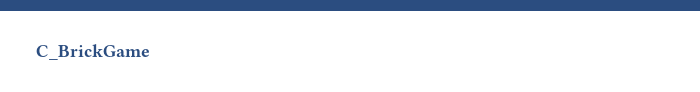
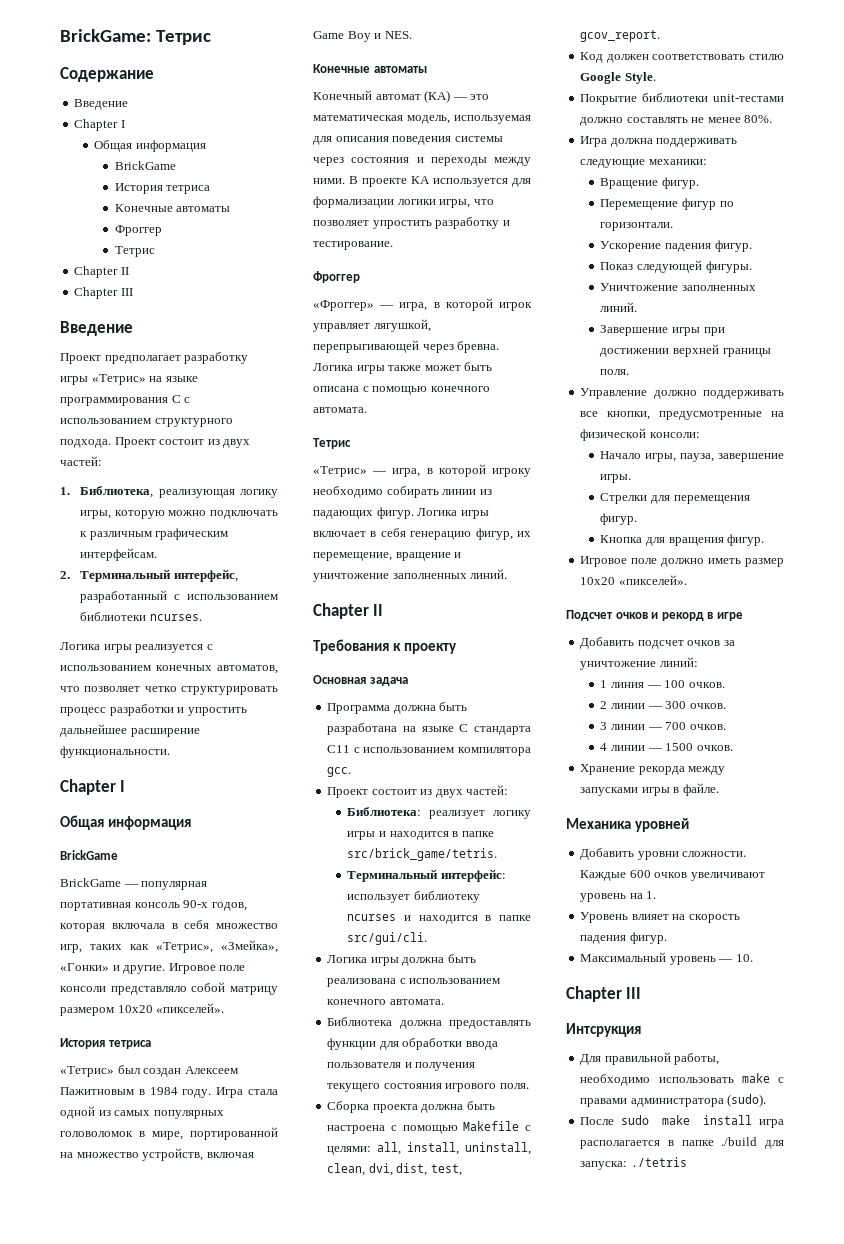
[36,44,150,60] C_BrickGame -> [60,29,211,45] [60,67,154,82] [74,99,129,110] [74,119,125,131] [94,140,206,152] [114,161,176,170] [114,183,211,194] [114,204,231,212] [114,225,162,236] [114,246,155,257] [74,266,129,278] [74,287,133,299] [60,321,133,336] [60,352,249,364] [60,374,198,385] [60,395,191,406] [60,418,233,427] [60,437,251,448] [60,456,102,466] [60,486,278,498] [80,510,278,519] [80,528,229,540] [80,548,158,561] [60,569,238,582] [80,590,278,603] [80,612,202,621] [60,642,213,653] [60,665,278,674] [60,686,278,695] [60,704,247,716] [60,724,200,737] [60,746,170,758] [60,779,126,795] [60,815,191,830] [60,850,118,860] [60,878,208,890] [60,900,247,911] [60,920,278,932] [60,940,278,953] [60,963,246,974] [60,982,278,995] [60,1003,225,1016] [60,1038,151,1049] [60,1065,238,1077] [60,1087,278,1098] [60,1106,224,1119] [60,1127,278,1140] [60,1148,254,1161] [313,31,412,42] [313,64,427,73] [313,90,490,103] [313,115,531,124] [313,136,503,145] [313,157,531,166] [313,176,531,187] [313,196,494,208] [313,217,510,229] [313,241,393,250] [313,271,360,283] [313,298,532,311] [313,319,431,332] [313,340,500,353] [313,362,493,374] [313,386,490,395] [313,407,367,413] [313,438,351,449] [313,464,531,477] [313,486,492,498] [313,507,489,519] [313,528,531,540] [313,552,462,561] [313,569,508,582] [313,603,384,619] [313,639,457,654] [313,675,408,686] [327,702,468,714] [327,723,531,735] [327,745,531,756] [327,767,352,777] [327,785,509,798] [347,807,531,819] [347,831,494,840] [347,848,498,861] [347,869,506,882] [347,891,480,903] [347,914,531,924] [347,932,428,945] [327,954,476,966] [327,978,501,987] [327,999,444,1005] [327,1017,531,1029] [327,1038,498,1050] [327,1062,476,1071] [327,1083,529,1092] [327,1101,495,1113] [327,1121,531,1134] [327,1142,531,1155] [327,1163,462,1176] [580,30,661,42] [580,52,784,63] [580,72,656,84] [580,93,784,105] [580,115,773,126] [580,136,738,147] [580,159,707,168] [600,177,699,189] [600,198,734,210] [600,222,674,231] [600,240,752,252] [600,260,752,273] [600,283,756,291] [600,302,638,312] [600,325,725,336] [600,344,771,357] [600,369,630,375] [580,388,784,399] [580,411,784,420] [580,428,700,441] [600,451,784,462] [600,474,632,483] [600,493,750,504] [600,513,638,525] [600,534,765,546] [580,556,784,567] [580,575,687,585] [566,610,743,621] [580,637,735,649] [580,657,698,670] [600,680,725,688] [600,701,726,709] [600,722,726,730] [600,743,733,751] [580,764,726,775] [580,783,719,796] [566,818,689,832] [580,848,747,860] [580,870,765,881] [580,891,657,902] [580,912,740,923] [580,932,667,944] [580,952,753,965] [566,986,642,1002] [566,1023,641,1037] [580,1052,720,1065] [580,1073,784,1086] [580,1094,767,1107] [580,1115,784,1128] [580,1137,784,1149] [580,1157,687,1170] BrickGame: Тетрис // Содержание // Введение // Chapter I // Общая информация // BrickGame // История тетриса // Конечные автоматы // Фроггер // Тетрис // Chapter II // Chapter III // Введение // Проект предполагает разработку игры «Тетрис» на языке программирования C с использованием структурного подхода. Проект состоит из двух частей: // 1. Библиотека, реализующая логику игры, которую можно подключать к различным графическим интерфейсам. // 2. Терминальный интерфейс, разработанный с использованием библиотеки ncurses. // Логика игры реализуется с использованием конечных автоматов, что позволяет четко структурировать процесс разработки и упростить дальнейшее расширение функциональности. // Chapter I // Общая информация // BrickGame // BrickGame — популярная портативная консоль 90-х годов, которая включала в себя множество игр, таких как «Тетрис», «Змейка», «Гонки» и другие. Игровое поле консоли представляло собой матрицу размером 10x20 «пикселей». // История тетриса // «Тетрис» был создан Алексеем Пажитновым в 1984 году. Игра стала одной из самых популярных головоломок в мире, портированной на множество устройств, включая Game Boy и NES. // Конечные автоматы // Конечный автомат (КА) — это математическая модель, используемая для описания поведения системы через состояния и переходы между ними. В проекте КА используется для формализации логики игры, что позволяет упростить разработку и тестирование. // Фроггер // «Фроггер» — игра, в которой игрок управляет лягушкой, перепрыгивающей через бревна. Логика игры также может быть описана с помощью конечного автомата. // Тетрис // «Тетрис» — игра, в которой игроку необходимо собирать линии из падающих фигур. Логика игры включает в себя генерацию фигур, их перемещение, вращение и уничтожение заполненных линий. // Chapter II // Требования к проекту // Основная задача // Программа должна быть разработана на языке C стандарта C11 с использованием компилятора gcc. // Проект состоит из двух частей: // Библиотека: реализует логику игры и находится в папке src/brick_game/tetris. // Терминальный интерфейс: использует библиотеку ncurses и находится в папке src/gui/cli. // Логика игры должна быть реализована с использованием конечного автомата. // Библиотека должна предоставлять функции для обработки ввода пользователя и получения текущего состояния игрового поля. // Сборка проекта должна быть настроена с помощью Makefile с целями: all, install, uninstall, clean, dvi, dist, test, gcov_report. // Код должен соответствовать стилю Google Style. // Покрытие библиотеки unit-тестами должно составлять не менее 80%. // Игра должна поддерживать следующие механики: // Вращение фигур. // Перемещение фигур по горизонтали. // Ускорение падения фигур. // Показ следующей фигуры. // Уничтожение заполненных линий. // Завершение игры при достижении верхней границы поля. // Управление должно поддерживать все кнопки, предусмотренные на физической консоли: // Начало игры, пауза, завершение игры. // Стрелки для перемещения фигур. // Кнопка для вращения фигур. // Игровое поле должно иметь размер 10x20 «пикселей». // Подсчет очков и рекорд в игре // Добавить подсчет очков за уничтожение линий: // 1 линия — 100 очков. // 2 линии — 300 очков. // 3 линии — 700 очков. // 4 линии — 1500 очков. // Хранение рекорда между запусками игры в файле. // Механика уровней // Добавить уровни сложности. Каждые 600 очков увеличивают уровень на 1. // Уровень влияет на скорость падения фигур. // Максимальный уровень — 10. // Chapter III // Интсрукция // Для правильной работы, необходимо использовать make с правами администратора (sudo). // После sudo make install игра располагается в папке ./build для запуска: ./tetris

